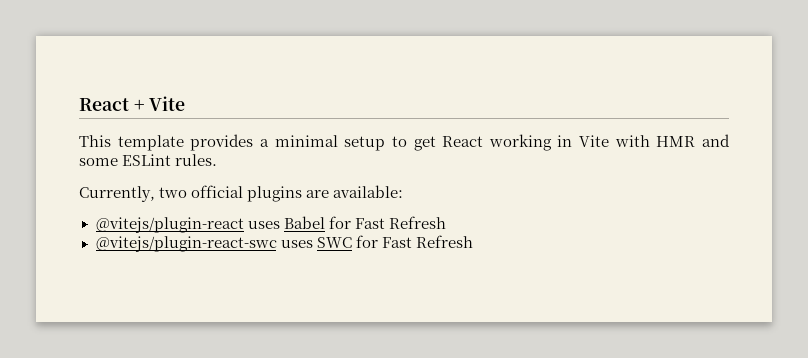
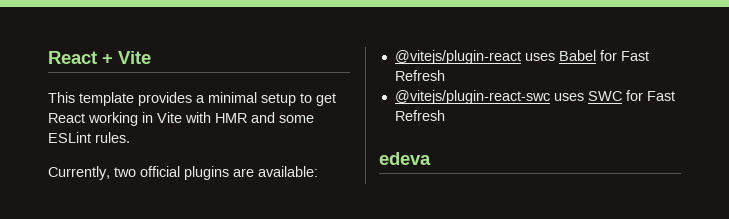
(473, 241) none -> [379,152,431,165] // edeva

